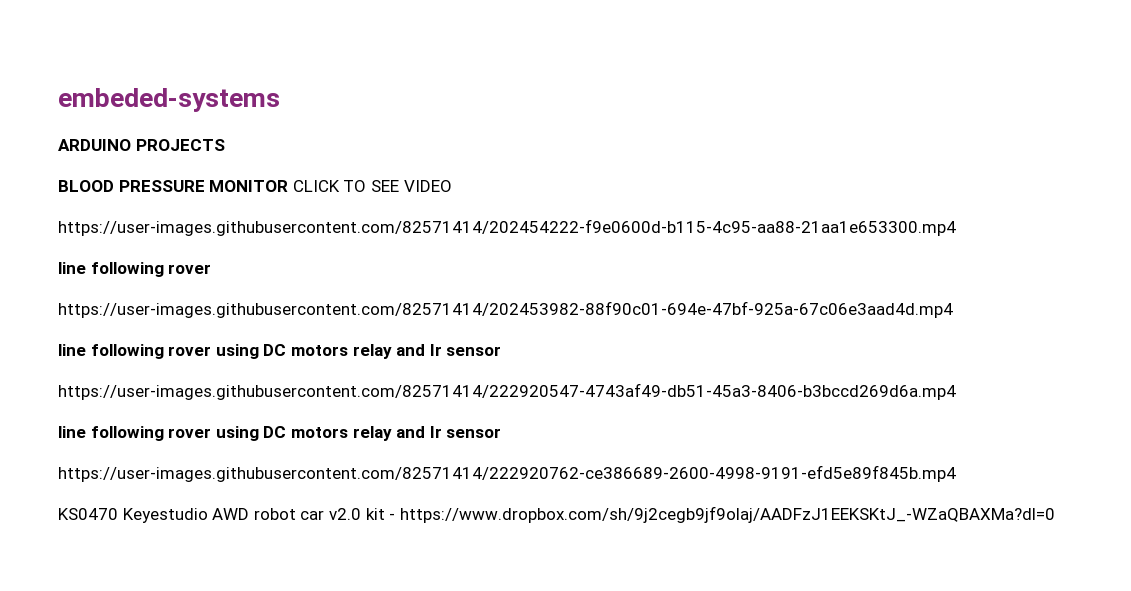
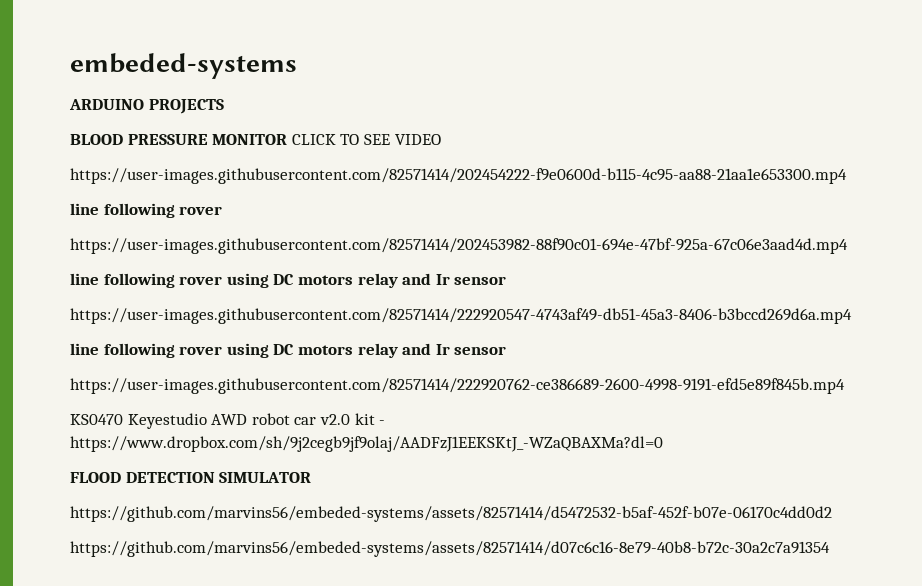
(1055, 514) none -> [70,472,312,483] [70,506,832,522] [70,541,830,557] // FLOOD DETECTION SIMULATOR // https://github.com/marvins56/embeded-systems/assets/82571414/d5472532-b5af-452f-b07e-06170c4dd0d2 // https://github.com/marvins56/embeded-systems/assets/82571414/d07c6c16-8e79-40b8-b72c-30a2c7a91354

